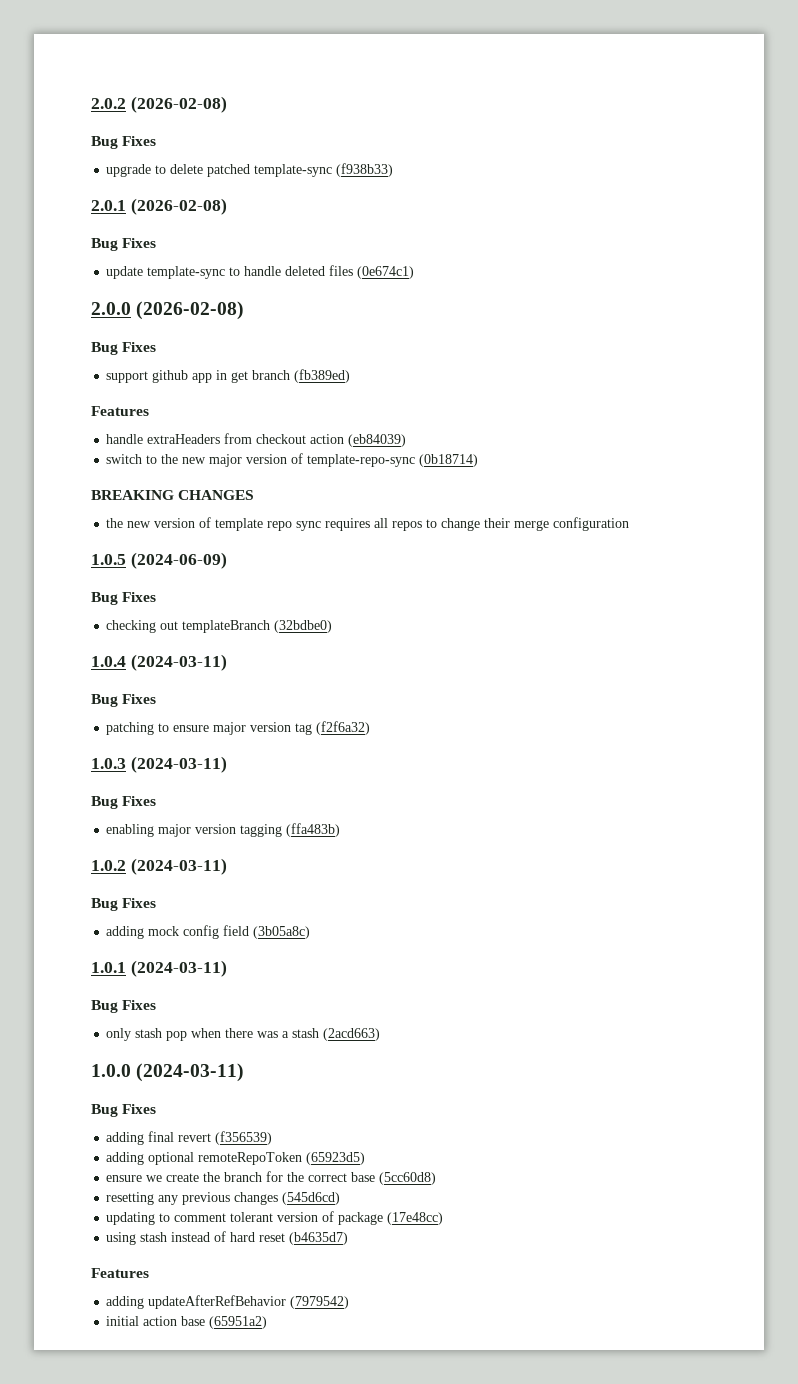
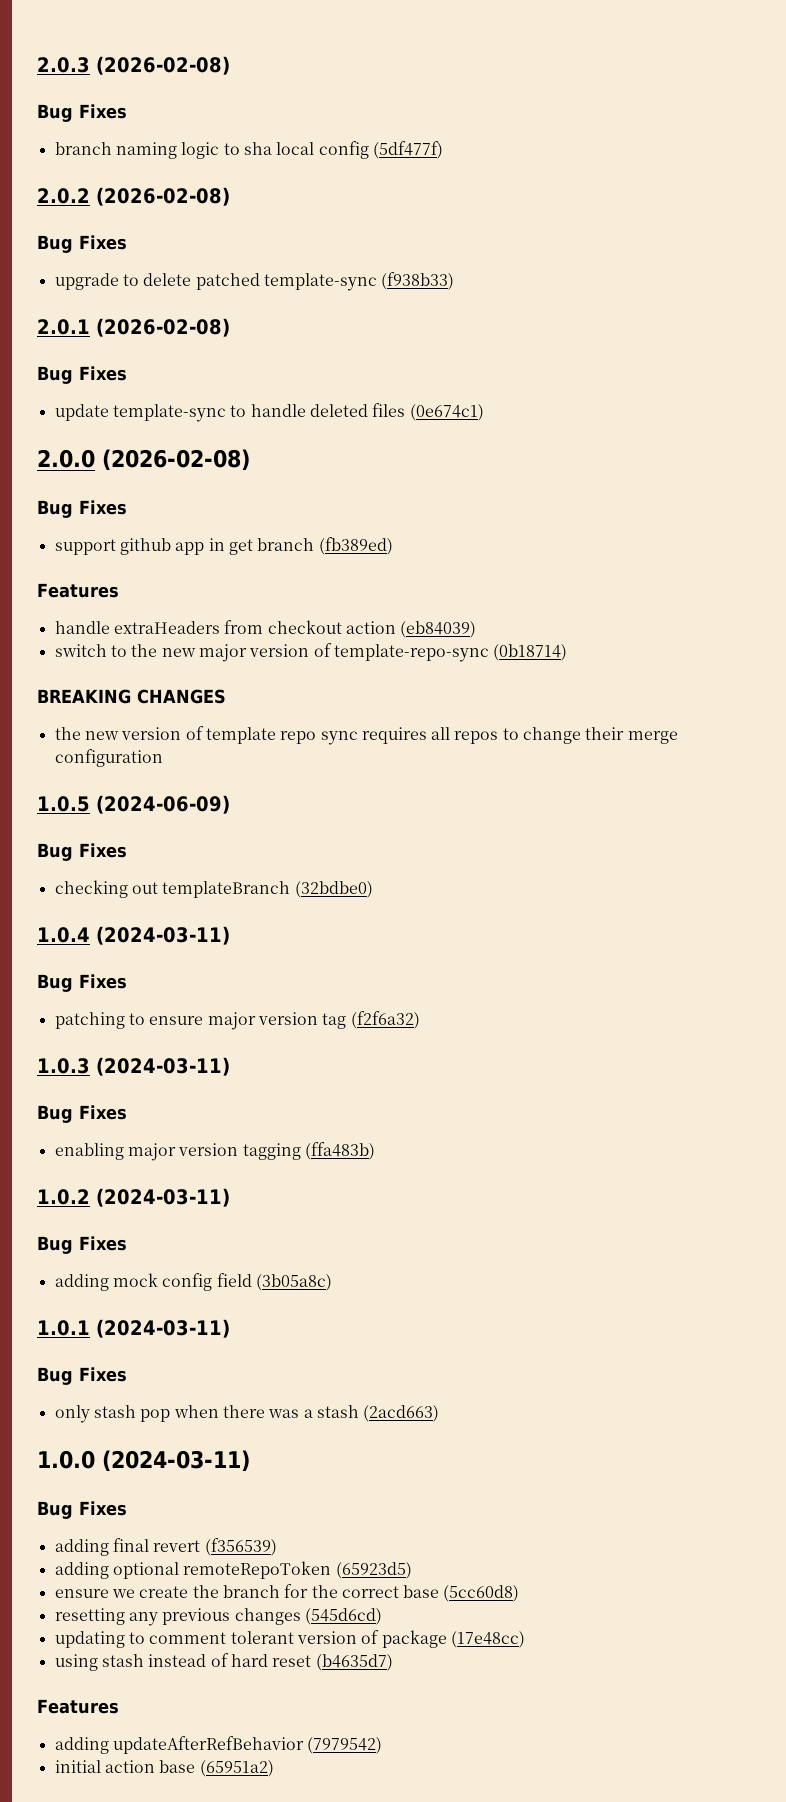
(91, 103) none -> [37,56,230,75] [37,104,127,122] [54,141,443,159] 2.0.3 (2026-02-08) // Bug Fixes // branch naming logic to sha local config (5df477f) //

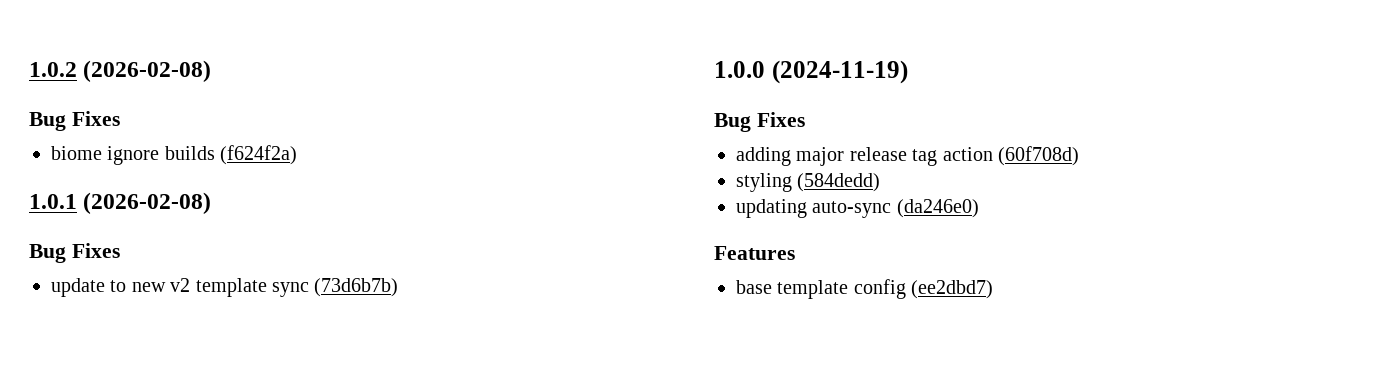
[37,56,230,75] [37,104,127,122] [54,141,443,159] [37,187,230,206] [37,235,127,253] [54,272,455,291] [37,318,230,337] [37,366,127,384] [54,403,484,422] [37,449,250,471] [37,500,127,518] [54,537,393,555] [37,583,119,598] [54,620,477,638] [54,643,568,662] [37,689,226,704] [54,726,678,745] [54,749,163,767] [37,795,230,814] [37,843,127,861] [54,880,373,898] [37,926,230,945] [37,974,127,992] [54,1011,420,1030] [37,1057,230,1076] [37,1105,127,1123] [54,1142,375,1161] [37,1188,230,1207] [37,1236,127,1254] [54,1273,332,1291] [37,1319,230,1338] [37,1367,127,1385] [54,1405,440,1423] [37,1450,250,1472] [37,1501,127,1519] [54,1538,277,1556] [54,1561,412,1579] [54,1584,520,1602] [54,1608,382,1626] [54,1630,525,1648] [54,1653,393,1671] [37,1699,119,1714] [54,1736,383,1754] [54,1760,274,1777] 2.0.3 (2026-02-08) // Bug Fixes // branch naming logic to sha local config (5df477f) // 2.0.2 (2026-02-08) // Bug Fixes // upgrade to delete patched template-sync (f938b33) // 2.0.1 (2026-02-08) // Bug Fixes // update template-sync to handle deleted files (0e674c1) // 2.0.0 (2026-02-08) // Bug Fixes // support github app in get branch (fb389ed) // Features // handle extraHeaders from checkout action (eb84039) // switch to the new major version of template-repo-sync (0b18714) // BREAKING CHANGES // the new version of template repo sync requires all repos to change their merge configuration // 1.0.5 (2024-06-09) // Bug Fixes // checking out templateBranch (32bdbe0) // 1.0.4 (2024-03-11) // Bug Fixes // patching to ensure major version tag (f2f6a32) // 1.0.3 (2024-03-11) // Bug Fixes // enabling major version tagging (ffa483b) // 1.0.2 (2024-03-11) // Bug Fixes // adding mock config field (3b05a8c) // 1.0.1 (2024-03-11) // Bug Fixes // only stash pop when there was a stash (2acd663) // 1.0.0 (2024-03-11) // Bug Fixes // adding final revert (f356539) // adding optional remoteRepoToken (65923d5) // ensure we create the branch for the correct base (5cc60d8) // resetting any previous changes (545d6cd) // updating to comment tolerant version of package (17e48cc) // using stash instead of hard reset (b4635d7) // Features // adding updateAfterRefBehavior (7979542) // initial action base (65951a2) -> [29,60,212,82] [29,111,120,131] [51,145,298,165] [29,192,212,214] [29,243,120,263] [51,278,399,297] [714,60,908,84] [714,112,805,132] [736,146,1079,166] [736,173,881,192] [736,199,979,218] [714,246,795,260] [736,279,994,299] 1.0.2 (2026-02-08) // Bug Fixes // biome ignore builds (f624f2a) // 1.0.1 (2026-02-08) // Bug Fixes // update to new v2 template sync (73d6b7b) // 1.0.0 (2024-11-19) // Bug Fixes // adding major release tag action (60f708d) // styling (584dedd) // updating auto-sync (da246e0) // Features // base template config (ee2dbd7)

